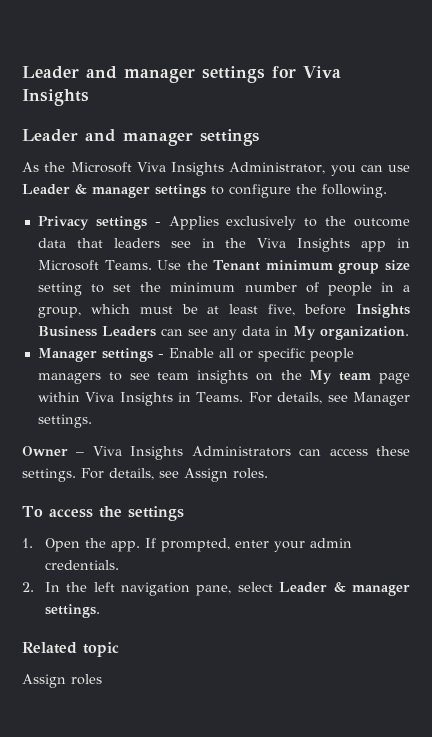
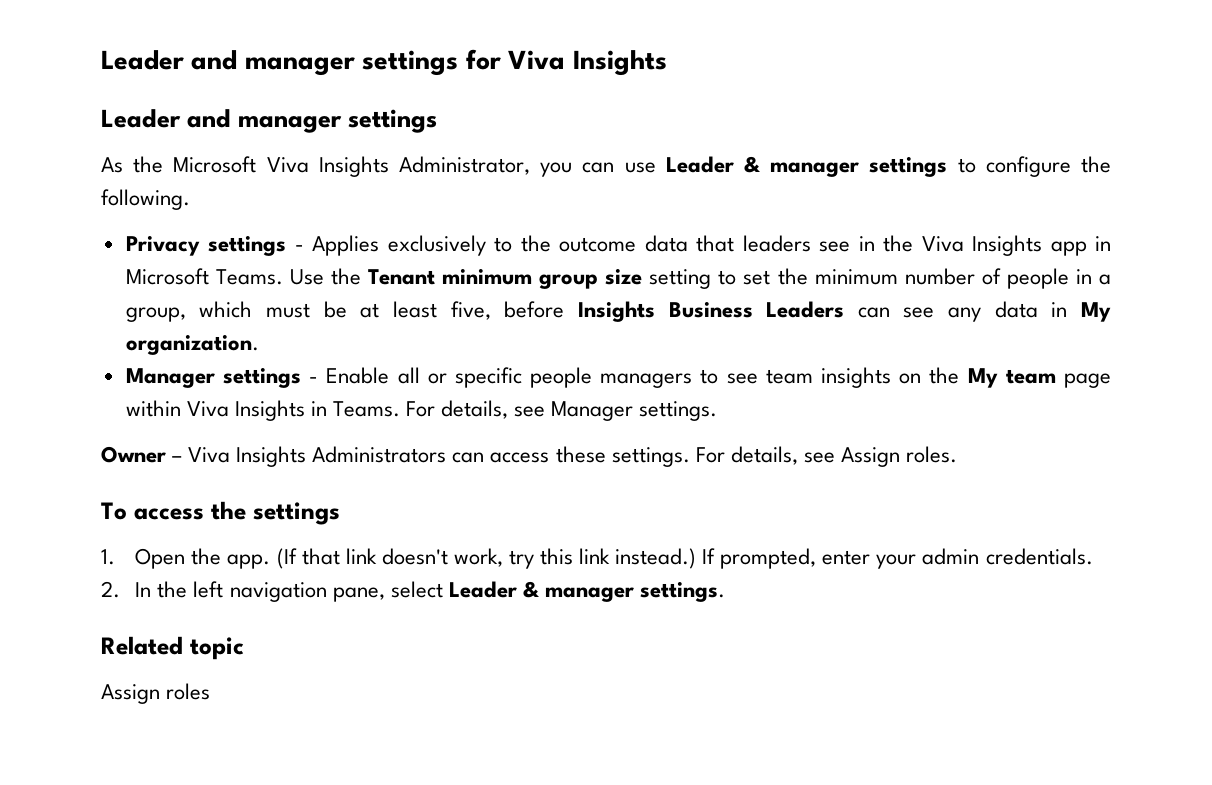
(140, 546) none -> [276,548,697,569] (If that link doesn't work, try this link instead.)

